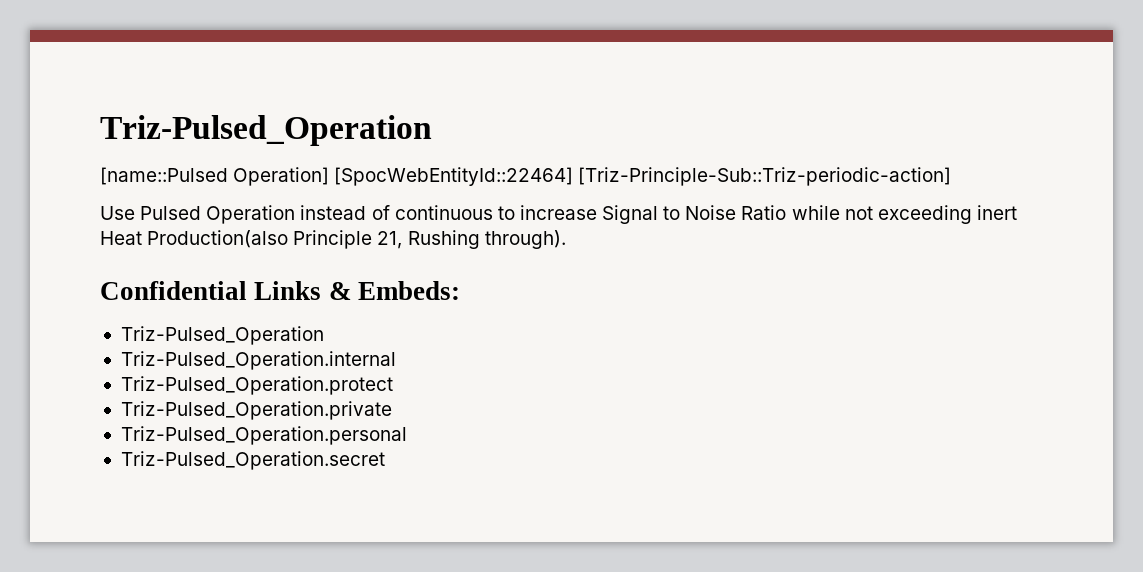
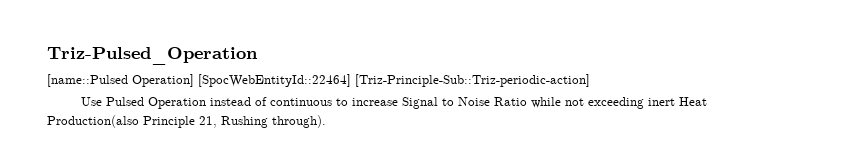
[100,281,460,300] [120,326,324,345] [120,351,396,370] [120,376,393,395] [120,401,392,420] [120,426,407,445] [120,451,385,470] // Confidential Links & Embeds: // Triz-Pulsed_Operation // Triz-Pulsed_Operation.internal // Triz-Pulsed_Operation.protect // Triz-Pulsed_Operation.private // Triz-Pulsed_Operation.personal // Triz-Pulsed_Operation.secret -> (326, 121) none

